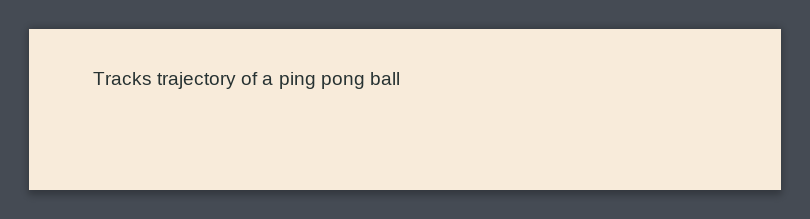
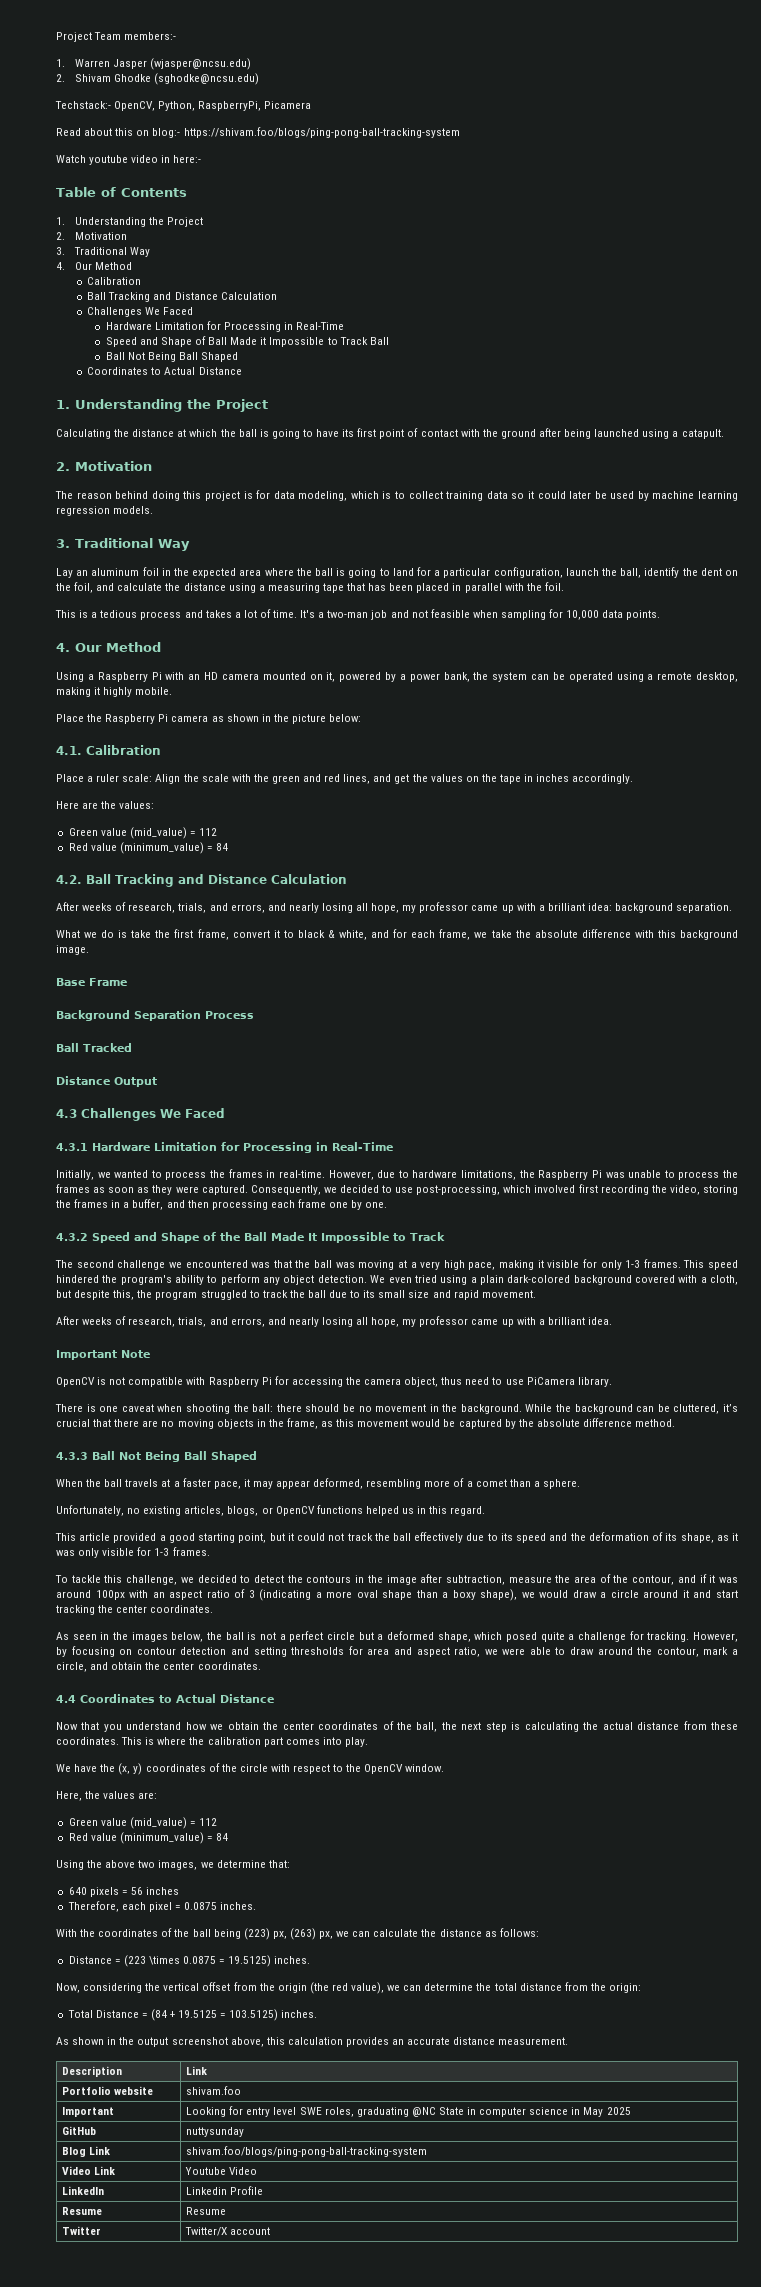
[93,72,400,89] Tracks trajectory of a ping pong ball -> [56,32,177,42] [56,58,251,70] [56,73,259,85] [55,101,312,111] [56,127,460,138] [56,155,202,165] [56,187,187,197] [56,217,203,227] [56,232,127,240] [56,247,150,257] [56,262,132,270] [87,277,142,285] [87,292,277,302] [87,307,194,317] [105,321,345,332] [105,336,389,347] [105,352,239,362] [87,367,242,375] [56,399,268,412] [56,428,724,439] [56,461,152,471] [55,490,738,501] [56,506,154,516] [56,538,190,551] [56,567,739,578] [56,582,564,593] [55,609,661,620] [56,642,161,652] [56,672,738,682] [56,687,173,697] [56,714,362,724] [56,745,161,755] [56,774,634,784] [56,801,155,809] [68,827,218,839] [68,842,229,854] [56,874,347,887] [56,902,733,913] [56,929,738,940] [56,945,89,955] [56,978,127,986] [56,1010,254,1021] [56,1043,132,1052] [56,1076,157,1087] [56,1108,225,1121] [56,1142,393,1153] [56,1169,738,1180] [56,1184,738,1195] [56,1199,388,1210] [56,1232,445,1243] [55,1259,738,1270] [56,1274,739,1285] [56,1290,536,1300] [56,1316,612,1327] [56,1350,150,1360] [56,1376,612,1387] [55,1404,738,1414] [56,1418,676,1429] [56,1451,257,1462] [56,1478,580,1489] [56,1505,486,1516] [55,1532,739,1543] [56,1547,210,1558] [55,1574,739,1585] [56,1589,738,1601] [56,1605,214,1615] [56,1631,738,1642] [56,1646,738,1657] [56,1662,261,1672] [56,1694,274,1703] [56,1721,738,1732] [56,1737,368,1747] [56,1763,445,1775] [56,1791,158,1801] [68,1817,218,1829] [68,1832,229,1844] [56,1860,290,1870] [68,1887,180,1897] [67,1901,257,1912] [56,1928,539,1940] [68,1955,311,1967] [56,1982,641,1994] [67,2009,318,2021] [56,2037,569,2047] [62,2066,123,2077] [186,2066,208,2075] [62,2086,154,2095] [186,2086,242,2095] [62,2107,115,2117] [186,2106,631,2117] [62,2126,97,2135] [186,2127,245,2137] [62,2146,111,2157] [186,2146,428,2157] [62,2166,116,2175] [185,2167,258,2175] [62,2186,105,2195] [186,2186,264,2195] [62,2207,103,2215] [186,2207,227,2215] [62,2226,102,2235] [185,2227,271,2236] Project Team members:- // 1. Warren Jasper (wjasper@ncsu.edu) // 2. Shivam Ghodke (sghodke@ncsu.edu) // Techstack:- OpenCV, Python, RaspberryPi, Picamera // Read about this on blog:- https://shivam.foo/blogs/ping-pong-ball-tracking-system // Watch youtube video in here:- // Table of Contents // 1. Understanding the Project // 2. Motivation // 3. Traditional Way // 4. Our Method // Calibration // Ball Tracking and Distance Calculation // Challenges We Faced // Hardware Limitation for Processing in Real-Time // Speed and Shape of Ball Made it Impossible to Track Ball // Ball Not Being Ball Shaped // Coordinates to Actual Distance // 1. Understanding the Project // Calculating the distance at which the ball is going to have its first point of contact with the ground after being launched using a catapult. // 2. Motivation // The reason behind doing this project is for data modeling, which is to collect training data so it could later be used by machine learning regression models. // 3. Traditional Way // Lay an aluminum foil in the expected area where the ball is going to land for a particular configuration, launch the ball, identify the dent on the foil, and calculate the distance using a measuring tape that has been placed in parallel with the foil. // This is a tedious process and takes a lot of time. It's a two-man job and not feasible when sampling for 10,000 data points. // 4. Our Method // Using a Raspberry Pi with an HD camera mounted on it, powered by a power bank, the system can be operated using a remote desktop, making it highly mobile. // Place the Raspberry Pi camera as shown in the picture below: // 4.1. Calibration // Place a ruler scale: Align the scale with the green and red lines, and get the values on the tape in inches accordingly. // Here are the values: // Green value (mid_value) = 112 // Red value (minimum_value) = 84 // 4.2. Ball Tracking and Distance Calculation // After weeks of research, trials, and errors, and nearly losing all hope, my professor came up with a brilliant idea: background separation. // What we do is take the first frame, convert it to black & white, and for each frame, we take the absolute difference with this background image. // Base Frame // Background Separation Process // Ball Tracked // Distance Output // 4.3 Challenges We Faced // 4.3.1 Hardware Limitation for Processing in Real-Time // Initially, we wanted to process the frames in real-time. However, due to hardware limitations, the Raspberry Pi was unable to process the frames as soon as they were captured. Consequently, we decided to use post-processing, which involved first recording the video, storing the frames in a buffer, and then processing each frame one by one. // 4.3.2 Speed and Shape of the Ball Made It Impossible to Track // The second challenge we encountered was that the ball was moving at a very high pace, making it visible for only 1-3 frames. This speed hindered the program's ability to perform any object detection. We even tried using a plain dark-colored background covered with a cloth, but despite this, the program struggled to track the ball due to its small size and rapid movement. // After weeks of research, trials, and errors, and nearly losing all hope, my professor came up with a brilliant idea. // Important Note // OpenCV is not compatible with Raspberry Pi for accessing the camera object, thus need to use PiCamera library. // There is one caveat when shooting the ball: there should be no movement in the background. While the background can be cluttered, it’s crucial that there are no moving objects in the frame, as this movement would be captured by the absolute difference method. // 4.3.3 Ball Not Being Ball Shaped // When the ball travels at a faster pace, it may appear deformed, resembling more of a comet than a sphere. // Unfortunately, no existing articles, blogs, or OpenCV functions helped us in this regard. // This article provided a good starting point, but it could not track the ball effectively due to its speed and the deformation of its shape, as it was only visible for 1-3 frames. // To tackle this challenge, we decided to detect the contours in the image after subtraction, measure the area of the contour, and if it was around 100px with an aspect ratio of 3 (indicating a more oval shape than a boxy shape), we would draw a circle around it and start tracking the center coordinates. // As seen in the images below, the ball is not a perfect circle but a deformed shape, which posed quite a challenge for tracking. However, by focusing on contour detection and setting thresholds for area and aspect ratio, we were able to draw around the contour, mark a circle, and obtain the center coordinates. // 4.4 Coordinates to Actual Distance // Now that you understand how we obtain the center coordinates of the ball, the next step is calculating the actual distance from these coordinates. This is where the calibration part comes into play. // We have the (x, y) coordinates of the circle with respect to the OpenCV window. // Here, the values are: // Green value (mid_value) = 112 // Red value (minimum_value) = 84 // Using the above two images, we determine that: // 640 pixels = 56 inches // Therefore, each pixel = 0.0875 inches. // With the coordinates of the ball being (223) px, (263) px, we can calculate the distance as follows: // Distance = (223 \times 0.0875 = 19.5125) inches. // Now, considering the vertical offset from the origin (the red value), we can determine the total distance from the origin: // Total Distance = (84 + 19.5125 = 103.5125) inches. // As shown in the output screenshot above, this calculation provides an accurate distance measurement. // Description | Link // Portfolio website | shivam.foo // Important | Looking for entry level SWE roles, graduating @NC State in computer science in May 2025 // GitHub | nuttysunday // Blog Link | shivam.foo/blogs/ping-pong-ball-tracking-system // Video Link | Youtube Video // LinkedIn | Linkedin Profile // Resume | Resume // Twitter | Twitter/X account

